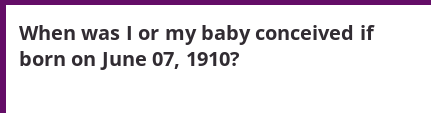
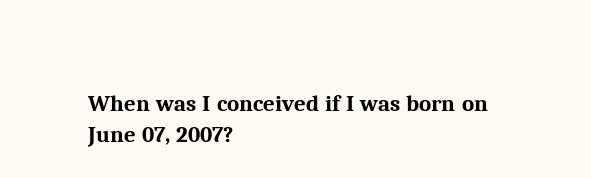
[138,25,375,45] or my baby conceived if -> [216,95,401,111] conceived if I was
[185,52,240,66] 1910? -> [176,127,234,142] 2007?

